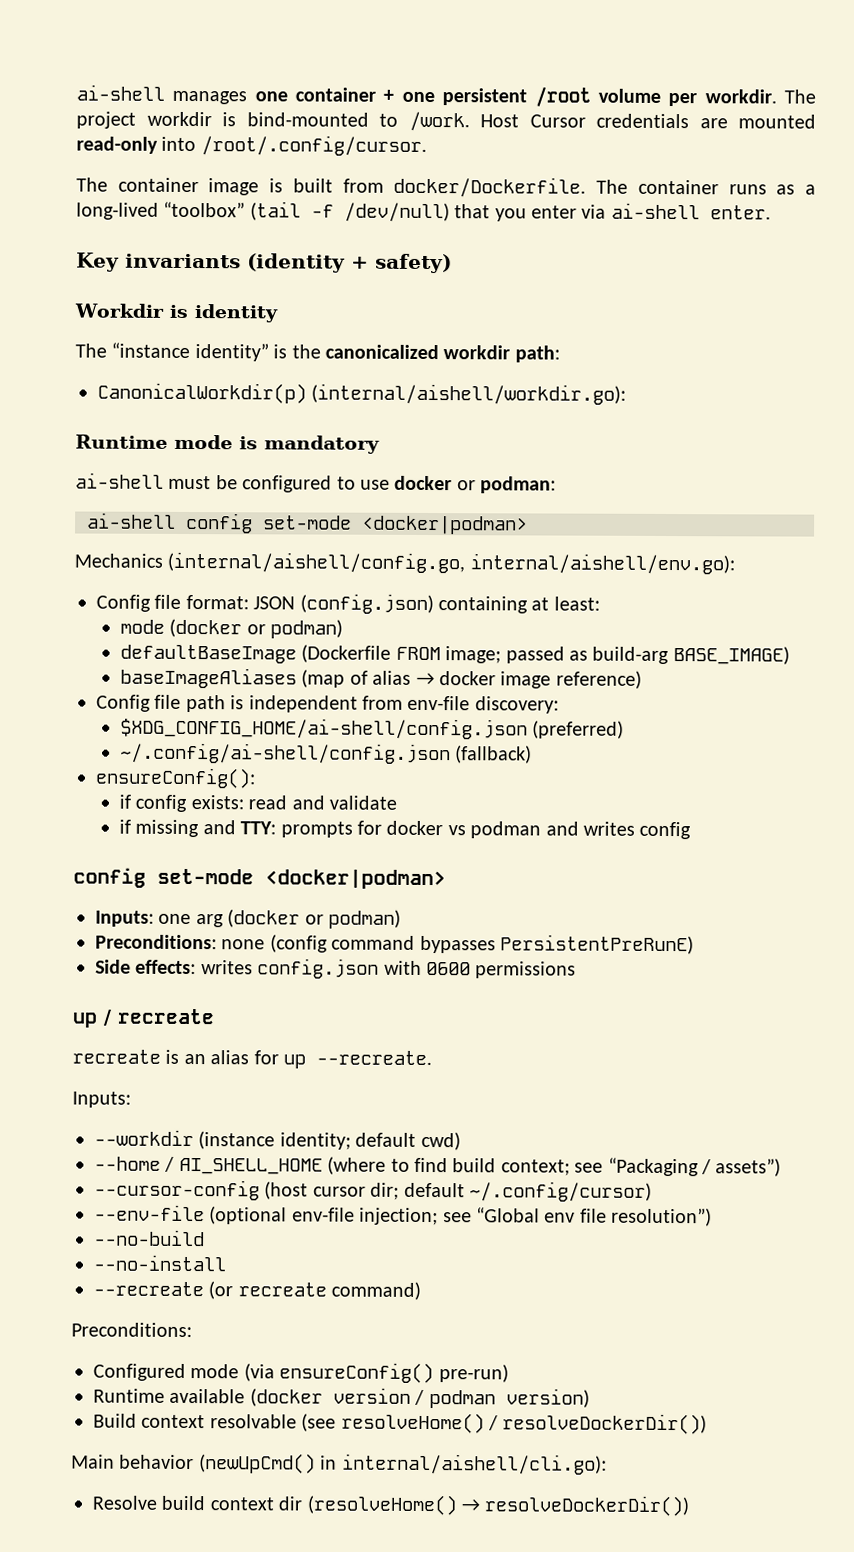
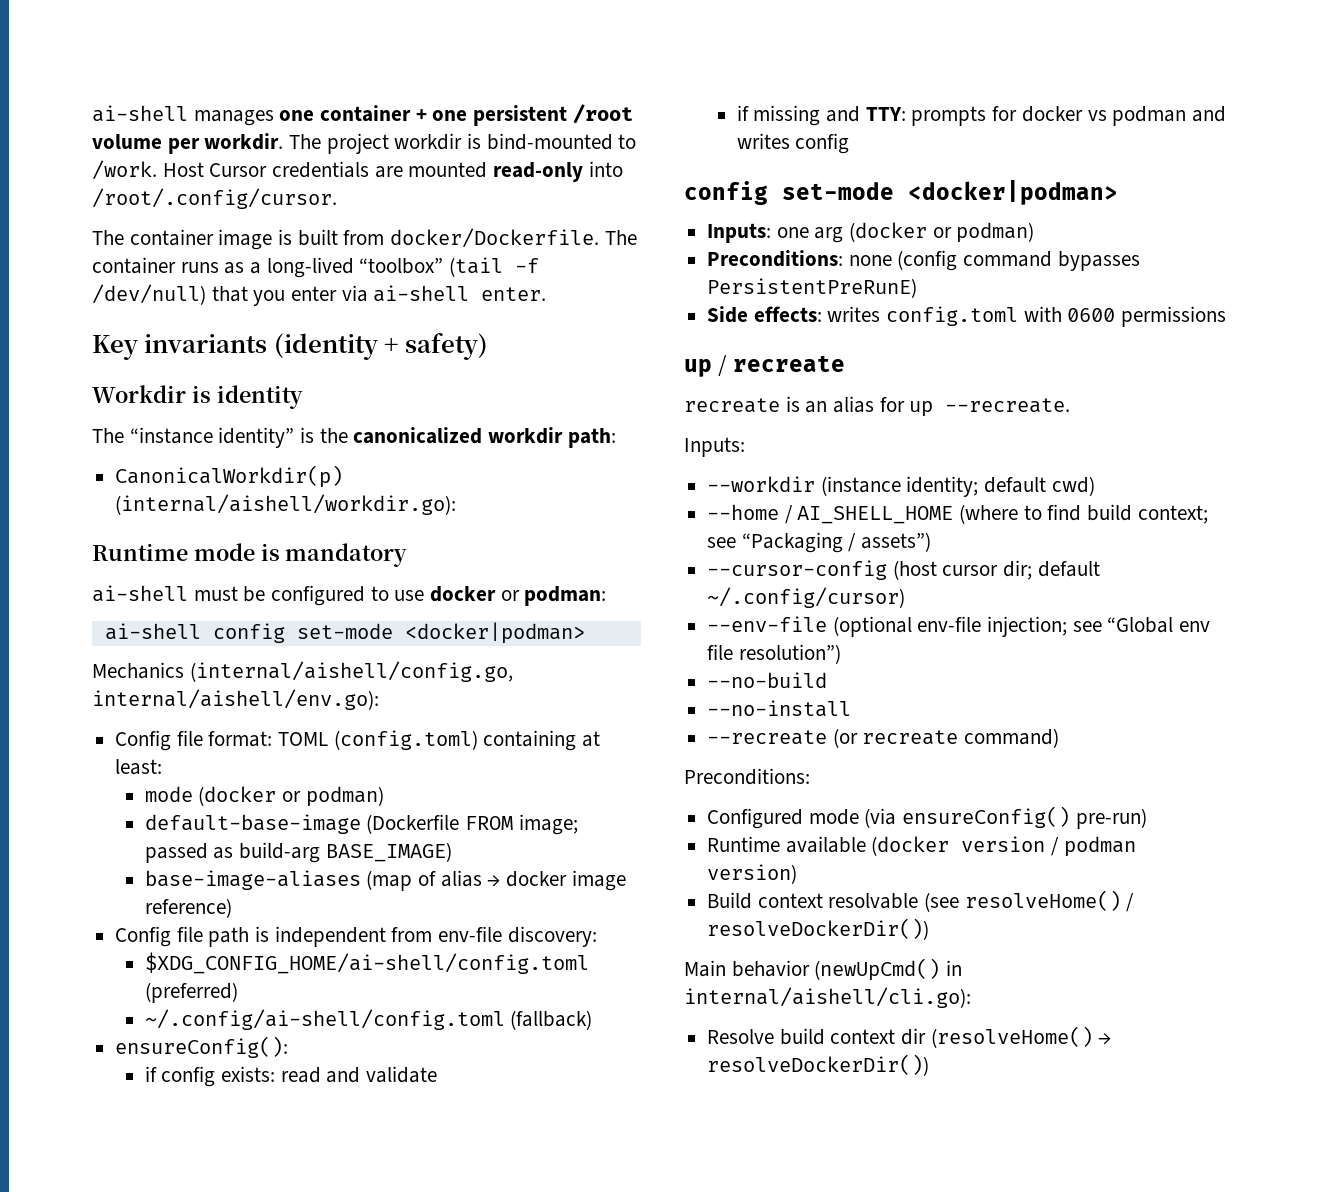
[253,593,434,615] JSON (config.json) -> [278,730,478,750] TOML (config.toml)
[120,644,298,664] defaultBaseImage -> [144,814,361,834] default-base-image
[120,667,298,689] baseImageAliases -> [144,870,361,890] base-image-aliases
[120,717,529,740] $XDG_CONFIG_HOME/ai-shell/config.json -> [144,952,589,974] $XDG_CONFIG_HOME/ai-shell/config.toml
[120,742,452,765] ~/.config/ai-shell/config.json -> [144,1009,505,1030] ~/.config/ai-shell/config.toml
[257,958,380,979] config.json -> [886,306,1019,326] config.toml

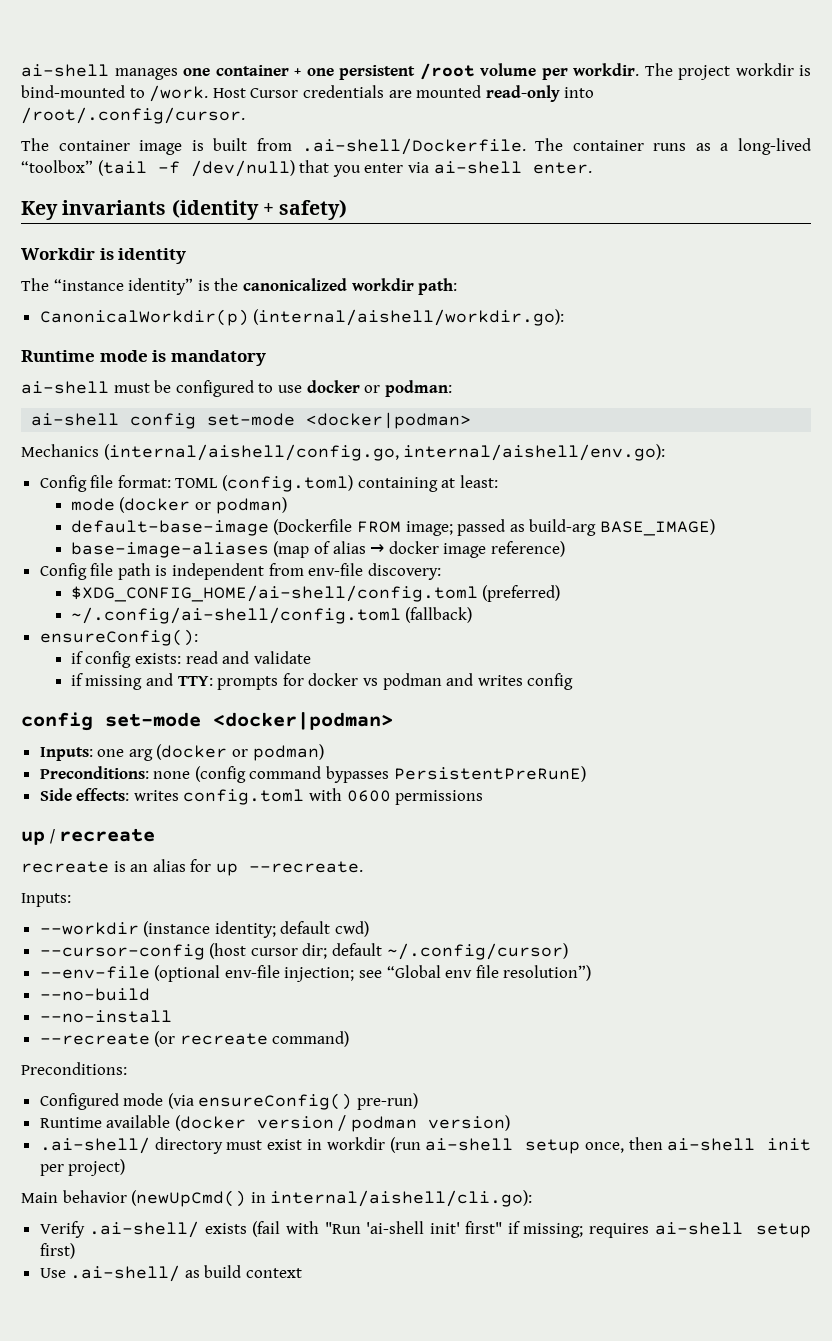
[390,228,600,248] docker/Dockerfile. -> [301,138,526,155] .ai-shell/Dockerfile.
[707,504,1208,524] [707,532,932,553] // --home / AI_SHELL_HOME (where to find build context; see “Packaging / assets”) -> (370, 929) none
[707,890,1135,912] [707,918,930,940] Build context resolvable (see resolveHome() / resolveDockerDir()) -> [39,1137,811,1154] [39,1159,126,1176] .ai-shell/ directory must exist in workdir (run ai-shell setup once, then ai-shell init per project)
[707,1026,1112,1048] [707,1054,930,1076] Resolve build context dir (resolveHome() → resolveDockerDir()) -> [39,1221,811,1238] [39,1243,75,1259] [39,1265,303,1282] Verify .ai-shell/ exists (fail with "Run 'ai-shell init' first" if missing; requires ai-shell setup first) // Use .ai-shell/ as build context

